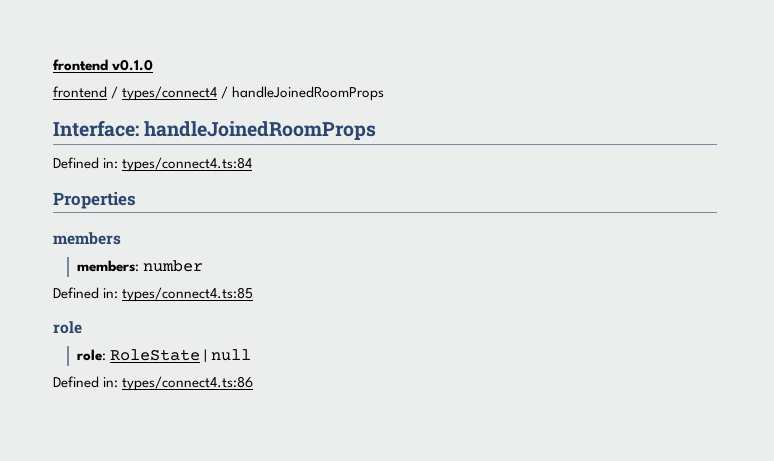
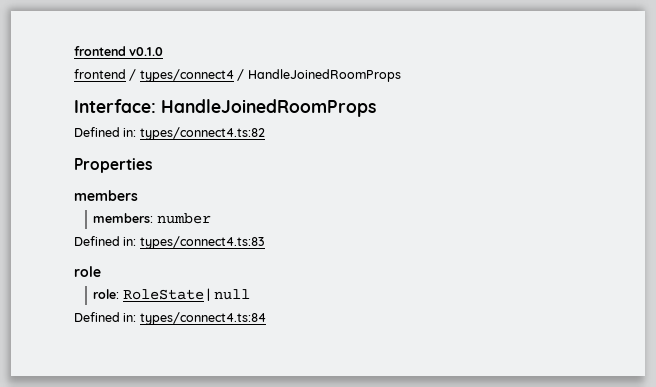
[232,86,385,101] handleJoinedRoomProps -> [247,69,401,82] HandleJoinedRoomProps
[144,121,377,140] [53,157,253,172] handleJoinedRoomProps // Defined in: types/connect4.ts:84 -> [161,99,376,117] [74,127,265,140] HandleJoinedRoomProps // Defined in: types/connect4.ts:82
[122,287,254,302] types/connect4.ts:85 -> [139,236,265,249] types/connect4.ts:83
[122,376,254,391] types/connect4.ts:86 -> [139,312,266,325] types/connect4.ts:84

